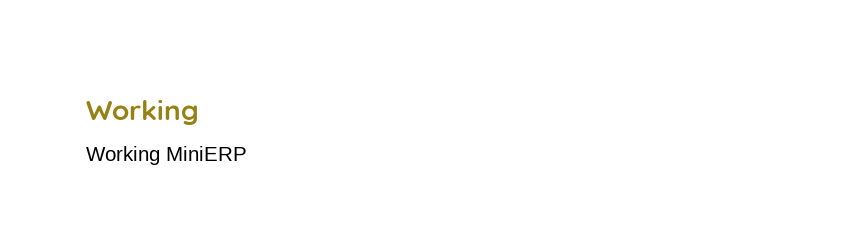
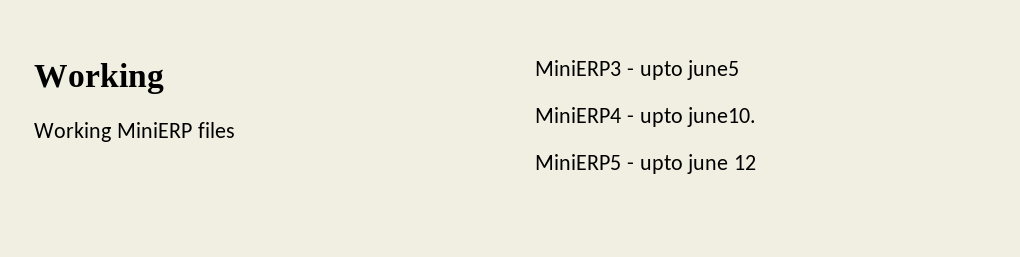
(247, 153) none -> [197,122,235,138] [535,60,740,80] [535,107,757,127] [535,154,757,174] files // MiniERP3 - upto june5 // MiniERP4 - upto june10. // MiniERP5 - upto june 12

